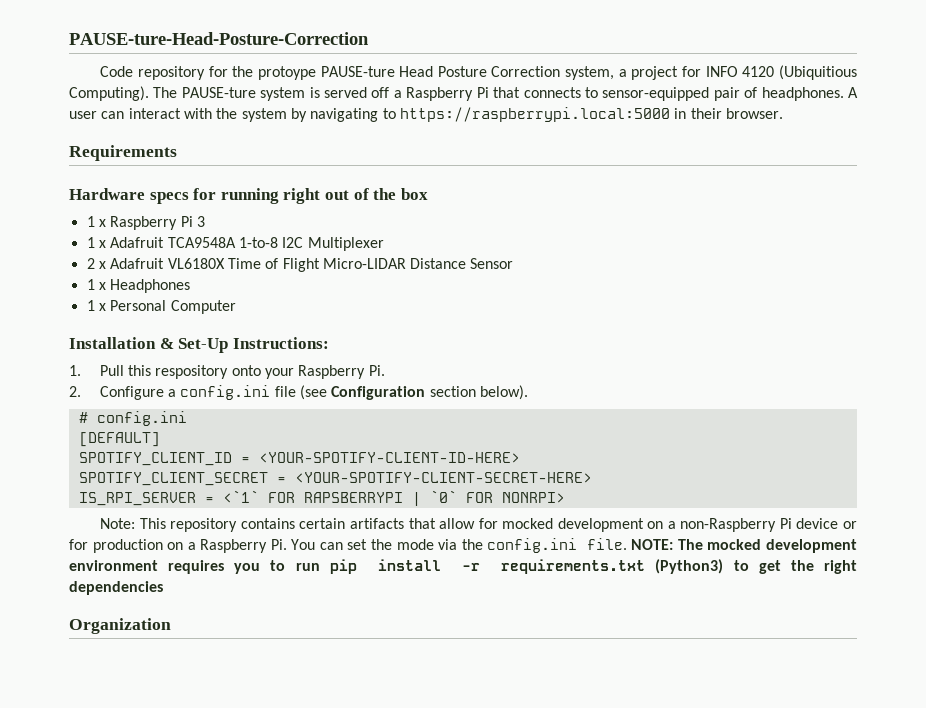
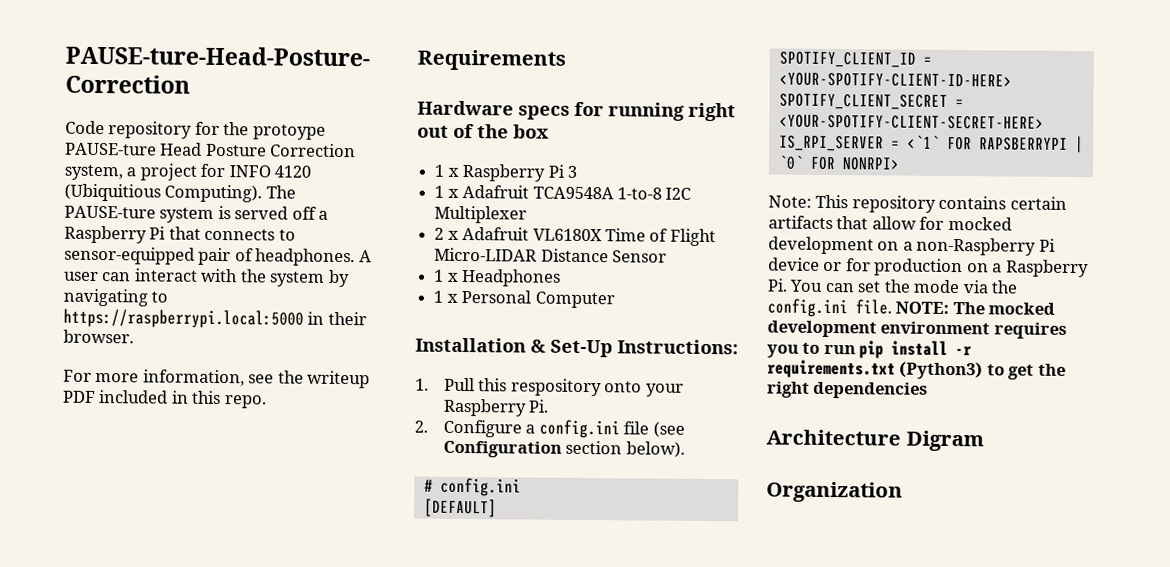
(783, 113) none -> [63,369,371,389] [63,390,267,409] // For more information, see the writeup PDF included in this repo.
(163, 588) none -> [766,429,984,452] // Architecture Digram

